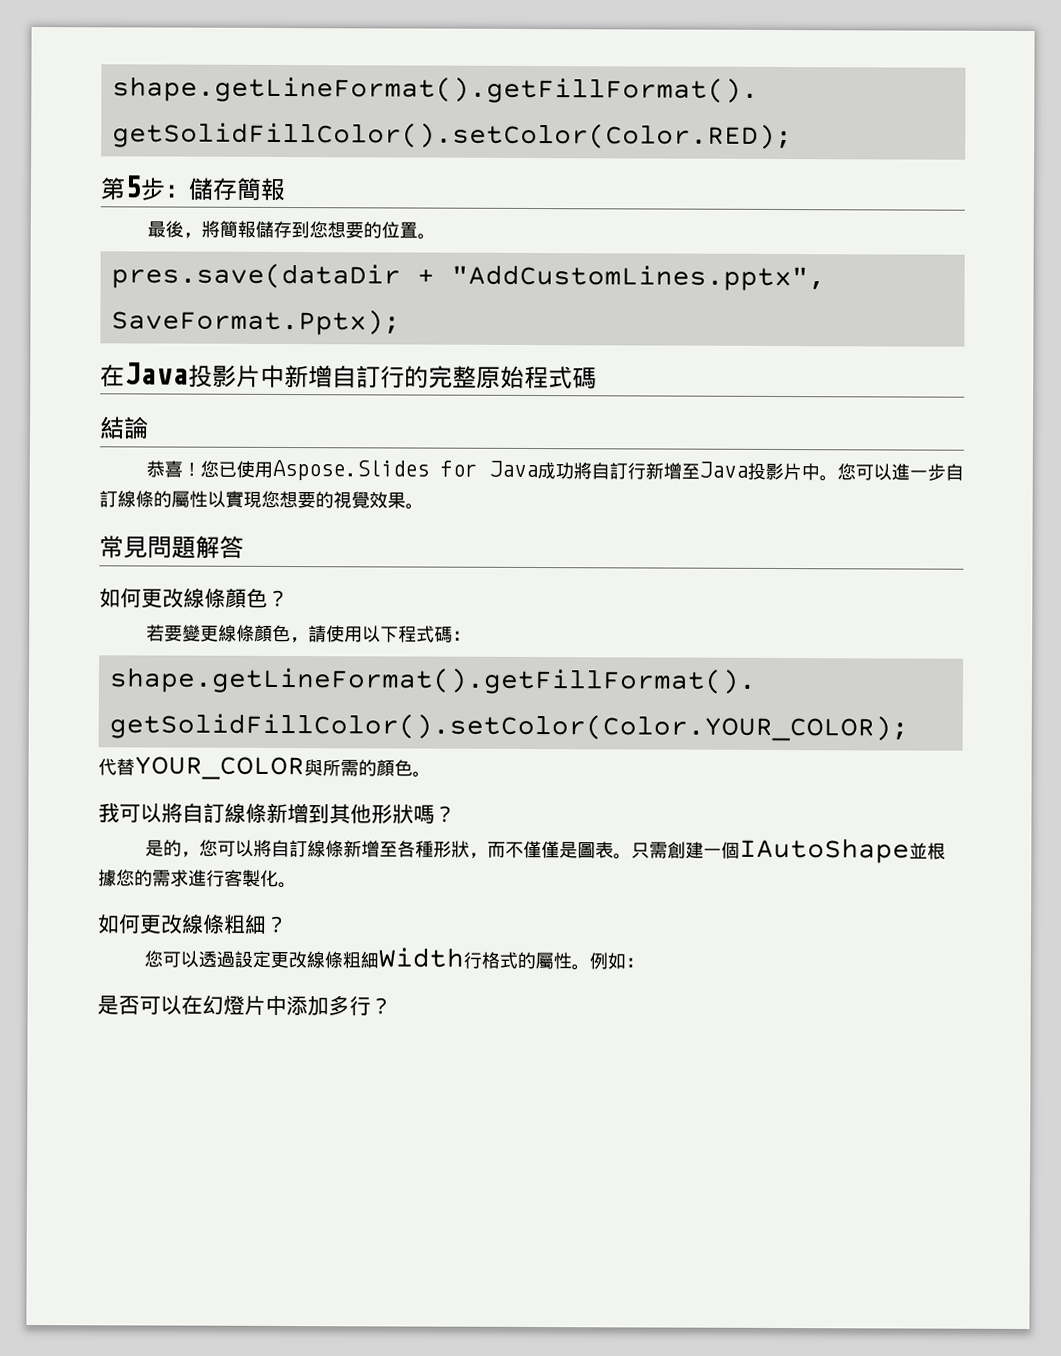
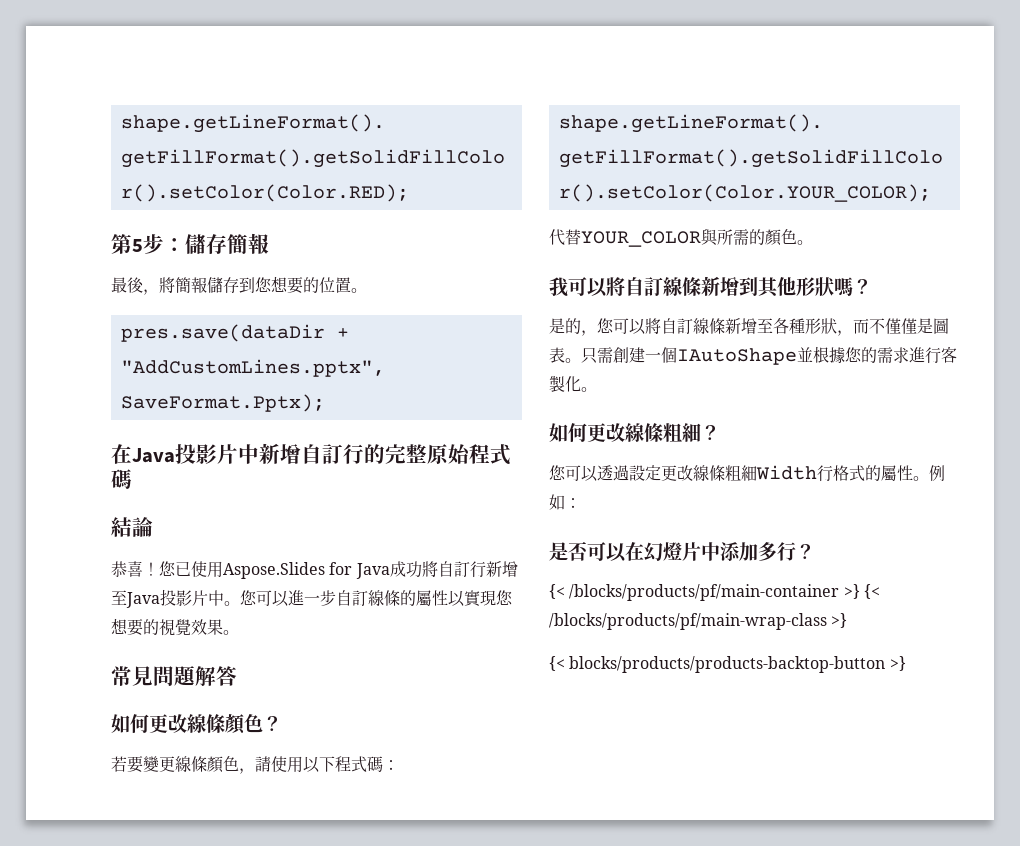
(392, 1006) none -> [549,584,880,601] [549,613,848,630] [549,656,906,673] // {< /blocks/products/pf/main-container >} {< /blocks/products/pf/main-wrap-class >} // {< blocks/products/products-backtop-button >}

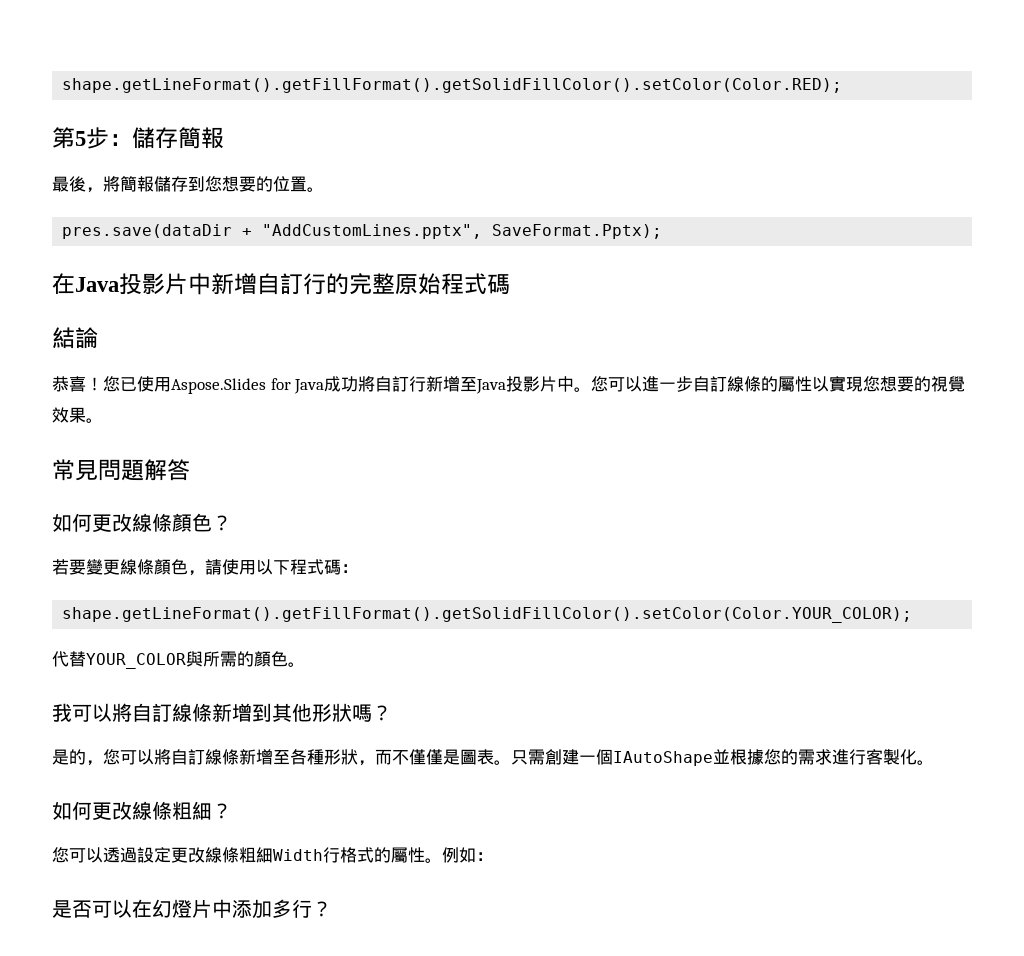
[549,584,880,601] [549,613,848,630] [549,656,906,673] // {< /blocks/products/pf/main-container >} {< /blocks/products/pf/main-wrap-class >} // {< blocks/products/products-backtop-button >} -> (332, 909) none

